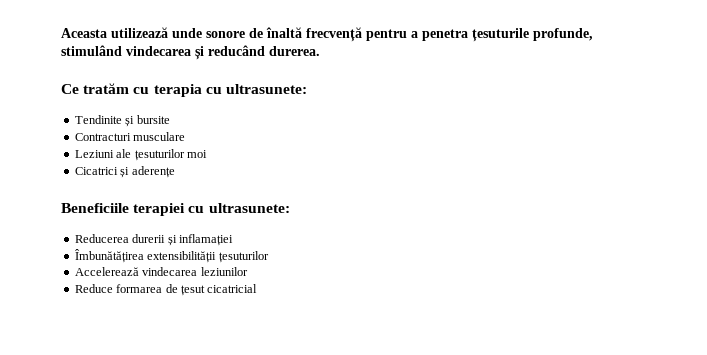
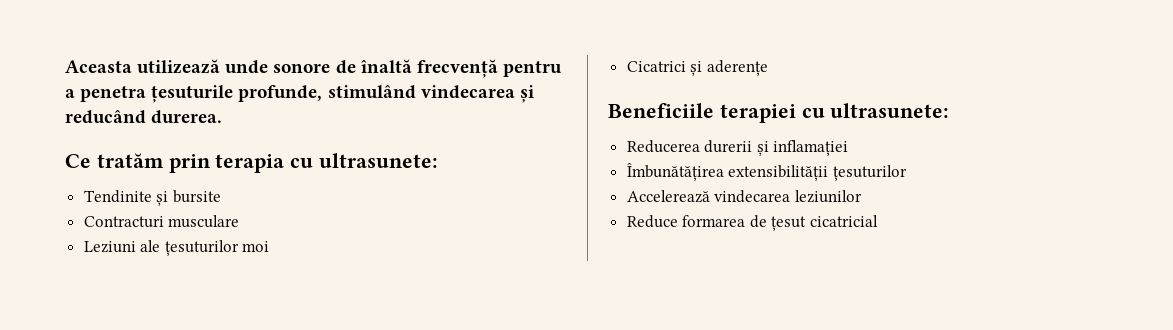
[133,87,150,94] cu -> [168,154,211,173] prin

